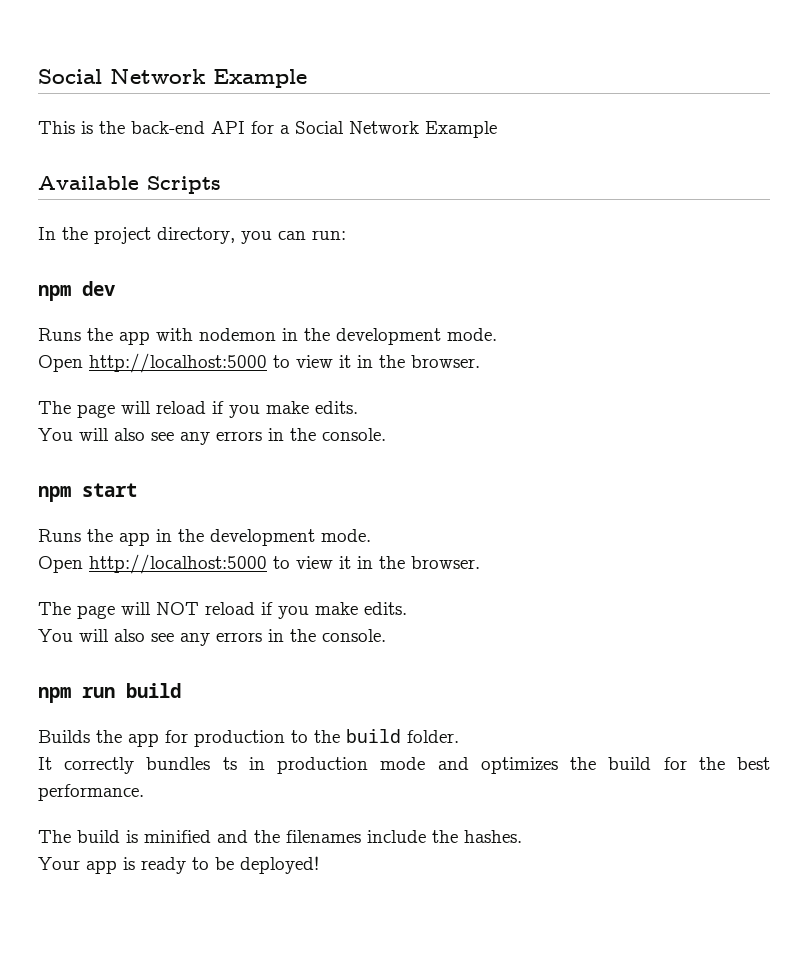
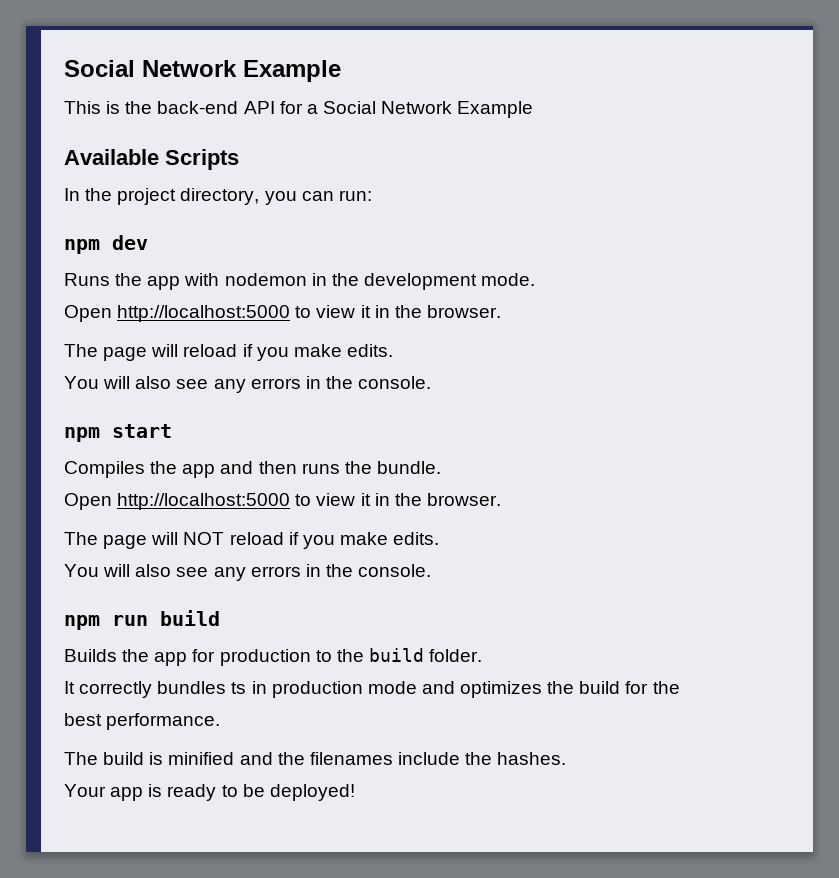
[38,529,371,546] Runs the app in the development mode. -> [64,461,441,478] Compiles the app and then runs the bundle.

